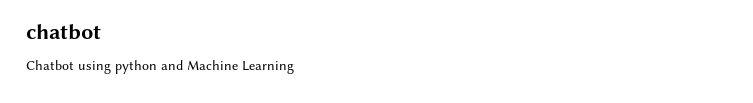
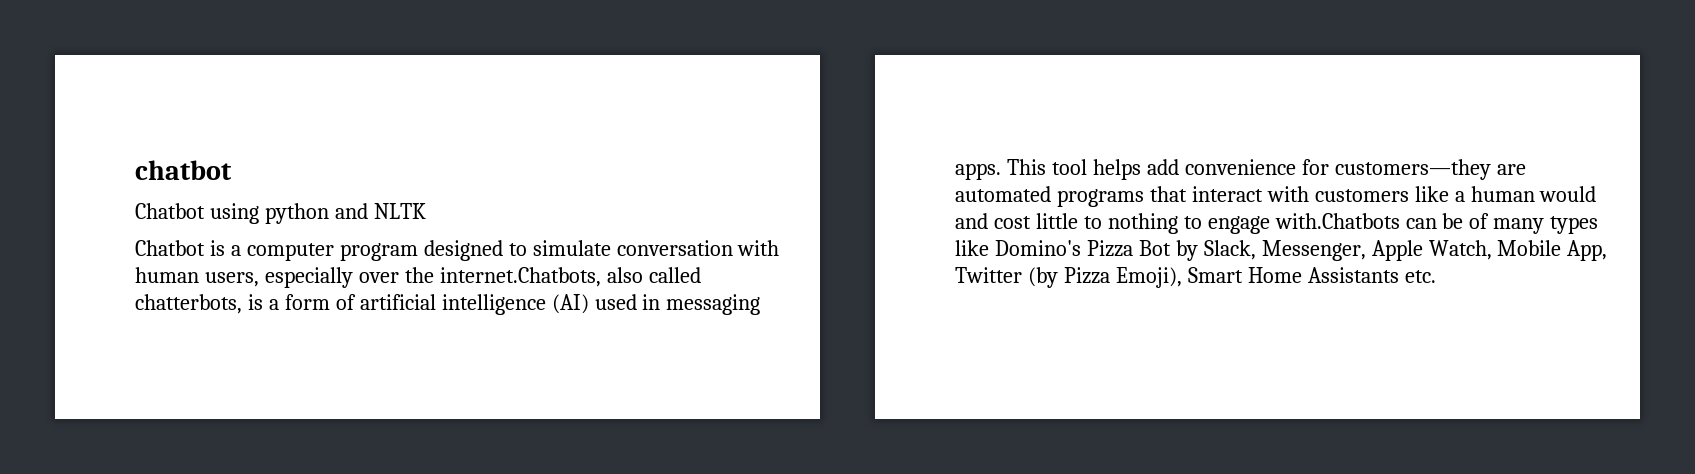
[187,60,294,74] Machine Learning -> [373,203,426,219] [135,240,780,261] [135,267,701,288] [135,294,761,315] [955,159,1526,180] [955,186,1597,207] [955,213,1599,234] [955,240,1608,261] [955,267,1436,288] NLTK // Chatbot is a computer program designed to simulate conversation with human users, especially over the internet.Chatbots, also called chatterbots, is a form of artificial intelligence (AI) used in messaging apps. This tool helps add convenience for customers—they are automated programs that interact with customers like a human would and cost little to nothing to engage with.Chatbots can be of many types like Domino's Pizza Bot by Slack, Messenger, Apple Watch, Mobile App, Twitter (by Pizza Emoji), Smart Home Assistants etc.

